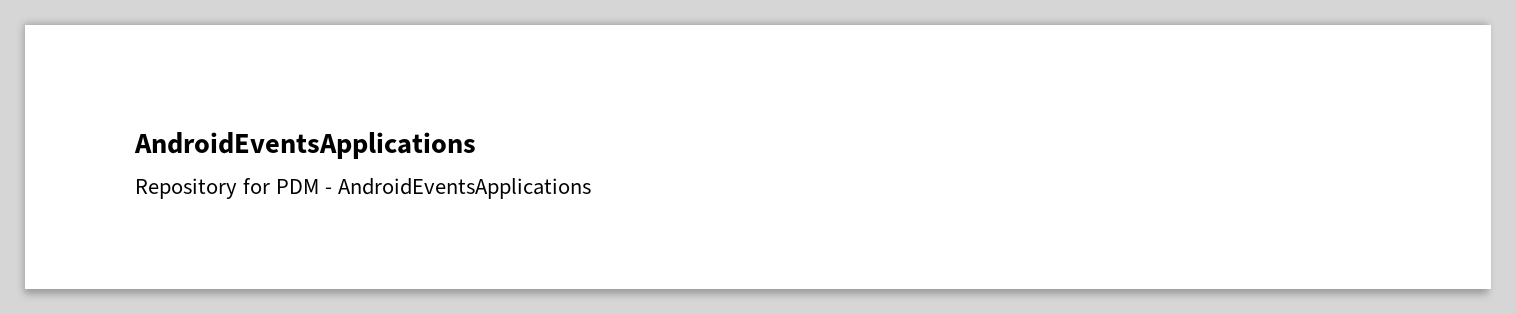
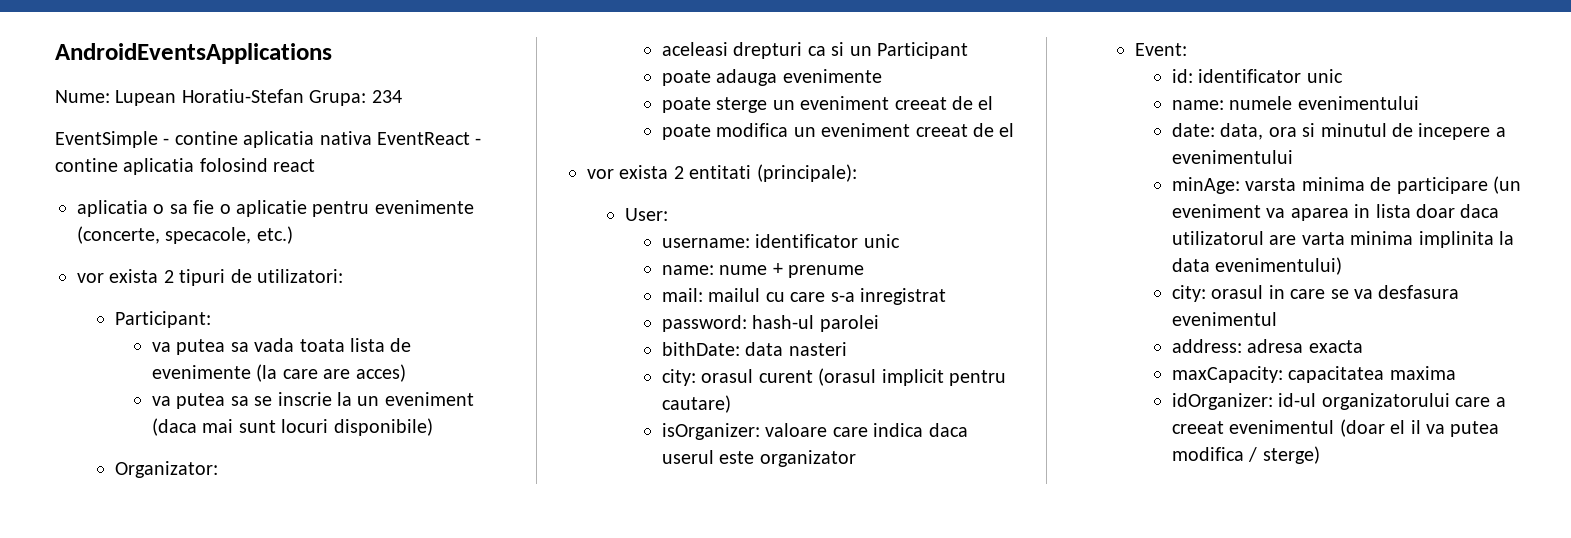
[135,178,592,199] Repository for PDM - AndroidEventsApplications -> [55,89,402,106] [55,131,482,148] [55,158,316,175] [77,200,474,217] [77,226,293,244] [77,269,343,286] [114,311,211,328] [152,338,412,355] [152,364,406,382] [152,392,474,409] [152,418,433,436] [114,461,218,478] [662,42,969,59] [662,69,882,86] [662,96,994,113] [662,123,1015,140] [587,164,857,182] [624,208,668,221] [662,234,900,248] [662,263,865,278] [662,288,947,305] [662,315,879,332] [662,342,847,356] [662,368,1007,386] [662,395,732,413] [662,423,968,440] [662,450,856,467] [1134,43,1187,56] [1172,69,1343,83] [1172,96,1419,110] [1172,123,1506,140] [1172,150,1294,164] [1172,176,1522,194] [1172,204,1500,221] [1172,231,1515,248] [1172,257,1343,275] [1172,285,1460,302] [1172,312,1278,326] [1172,339,1363,353] [1172,366,1456,383] [1172,393,1506,410] [1172,419,1500,437] [1172,446,1320,464] Nume: Lupean Horatiu-Stefan Grupa: 234 // EventSimple - contine aplicatia nativa EventReact - contine aplicatia folosind react // aplicatia o sa fie o aplicatie pentru evenimente (concerte, specacole, etc.) // vor exista 2 tipuri de utilizatori: // Participant: // va putea sa vada toata lista de evenimente (la care are acces) // va putea sa se inscrie la un eveniment (daca mai sunt locuri disponibile) // Organizator: // aceleasi drepturi ca si un Participant // poate adauga evenimente // poate sterge un eveniment creeat de el // poate modifica un eveniment creeat de el // vor exista 2 entitati (principale): // User: // username: identificator unic // name: nume + prenume // mail: mailul cu care s-a inregistrat // password: hash-ul parolei // bithDate: data nasteri // city: orasul curent (orasul implicit pentru cautare) // isOrganizer: valoare care indica daca userul este organizator // Event: // id: identificator unic // name: numele evenimentului // date: data, ora si minutul de incepere a evenimentului // minAge: varsta minima de participare (un eveniment va aparea in lista doar daca utilizatorul are varta minima implinita la data evenimentului) // city: orasul in care se va desfasura evenimentul // address: adresa exacta // maxCapacity: capacitatea maxima // idOrganizer: id-ul organizatorului care a creeat evenimentul (doar el il va putea modifica / sterge)

